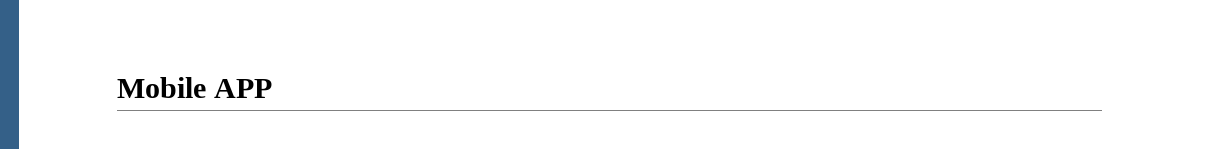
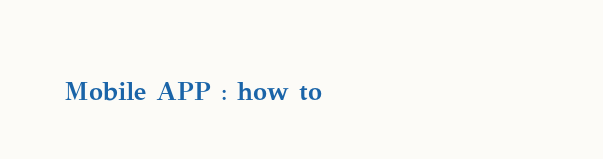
(273, 88) none -> [221,82,322,101] : how to

